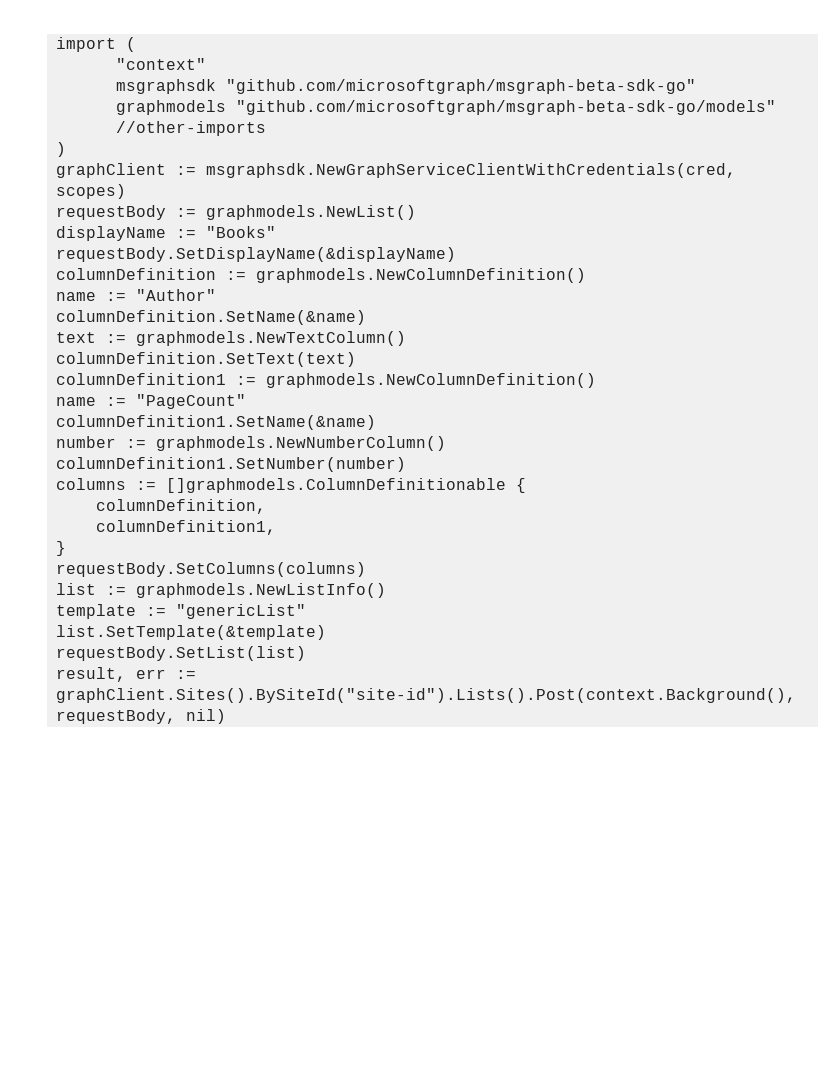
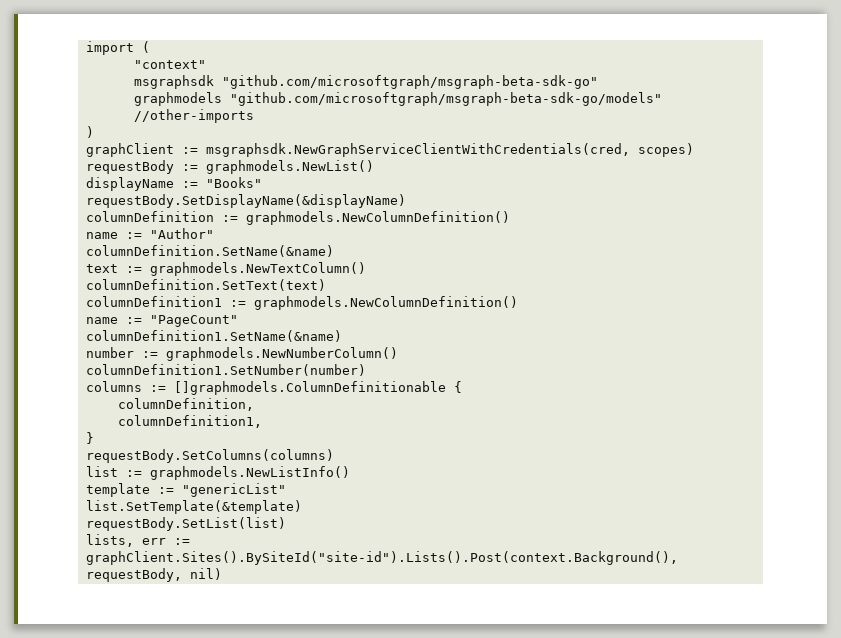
[55,667,126,682] result, -> [85,534,134,547] lists,

